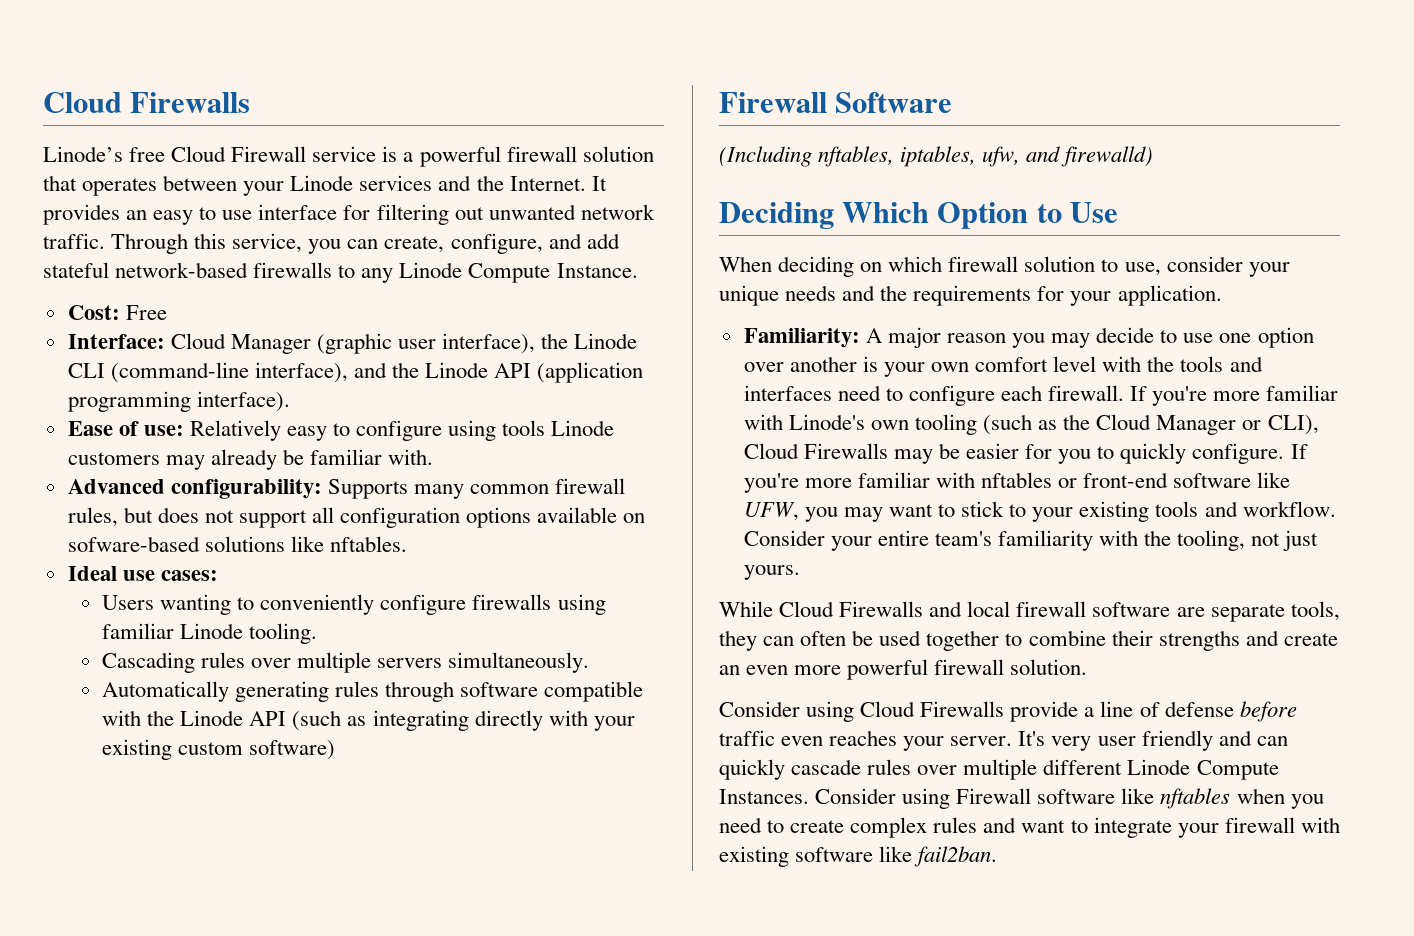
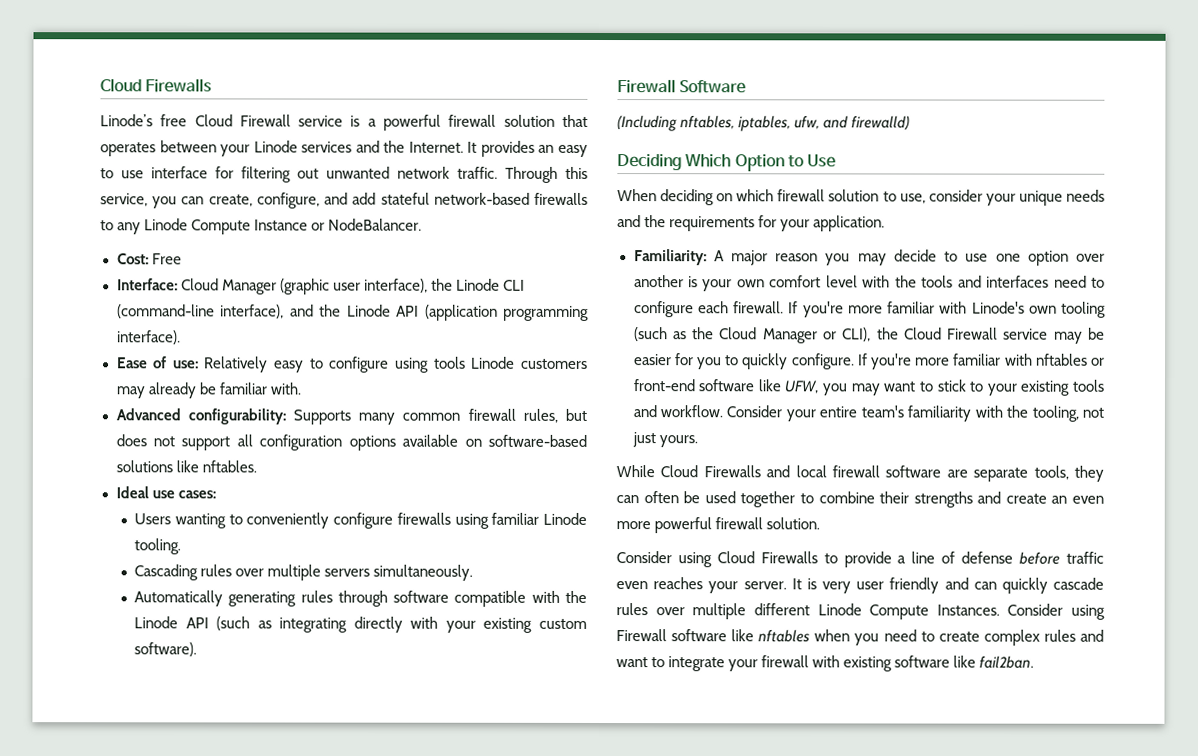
[556,263,638,278] Instance. -> [254,218,423,231] Instance or NodeBalancer.
[67,536,200,552] sofware-based -> [488,434,587,447] software-based
[249,740,336,760] software) -> [134,642,198,657] software).
[743,443,888,459] Cloud Firewalls -> [876,327,1049,340] the Cloud Firewall service
(1005, 709) none -> [823,553,838,564] to
[1018,731,1046,746] It's -> [791,578,817,590] It is

